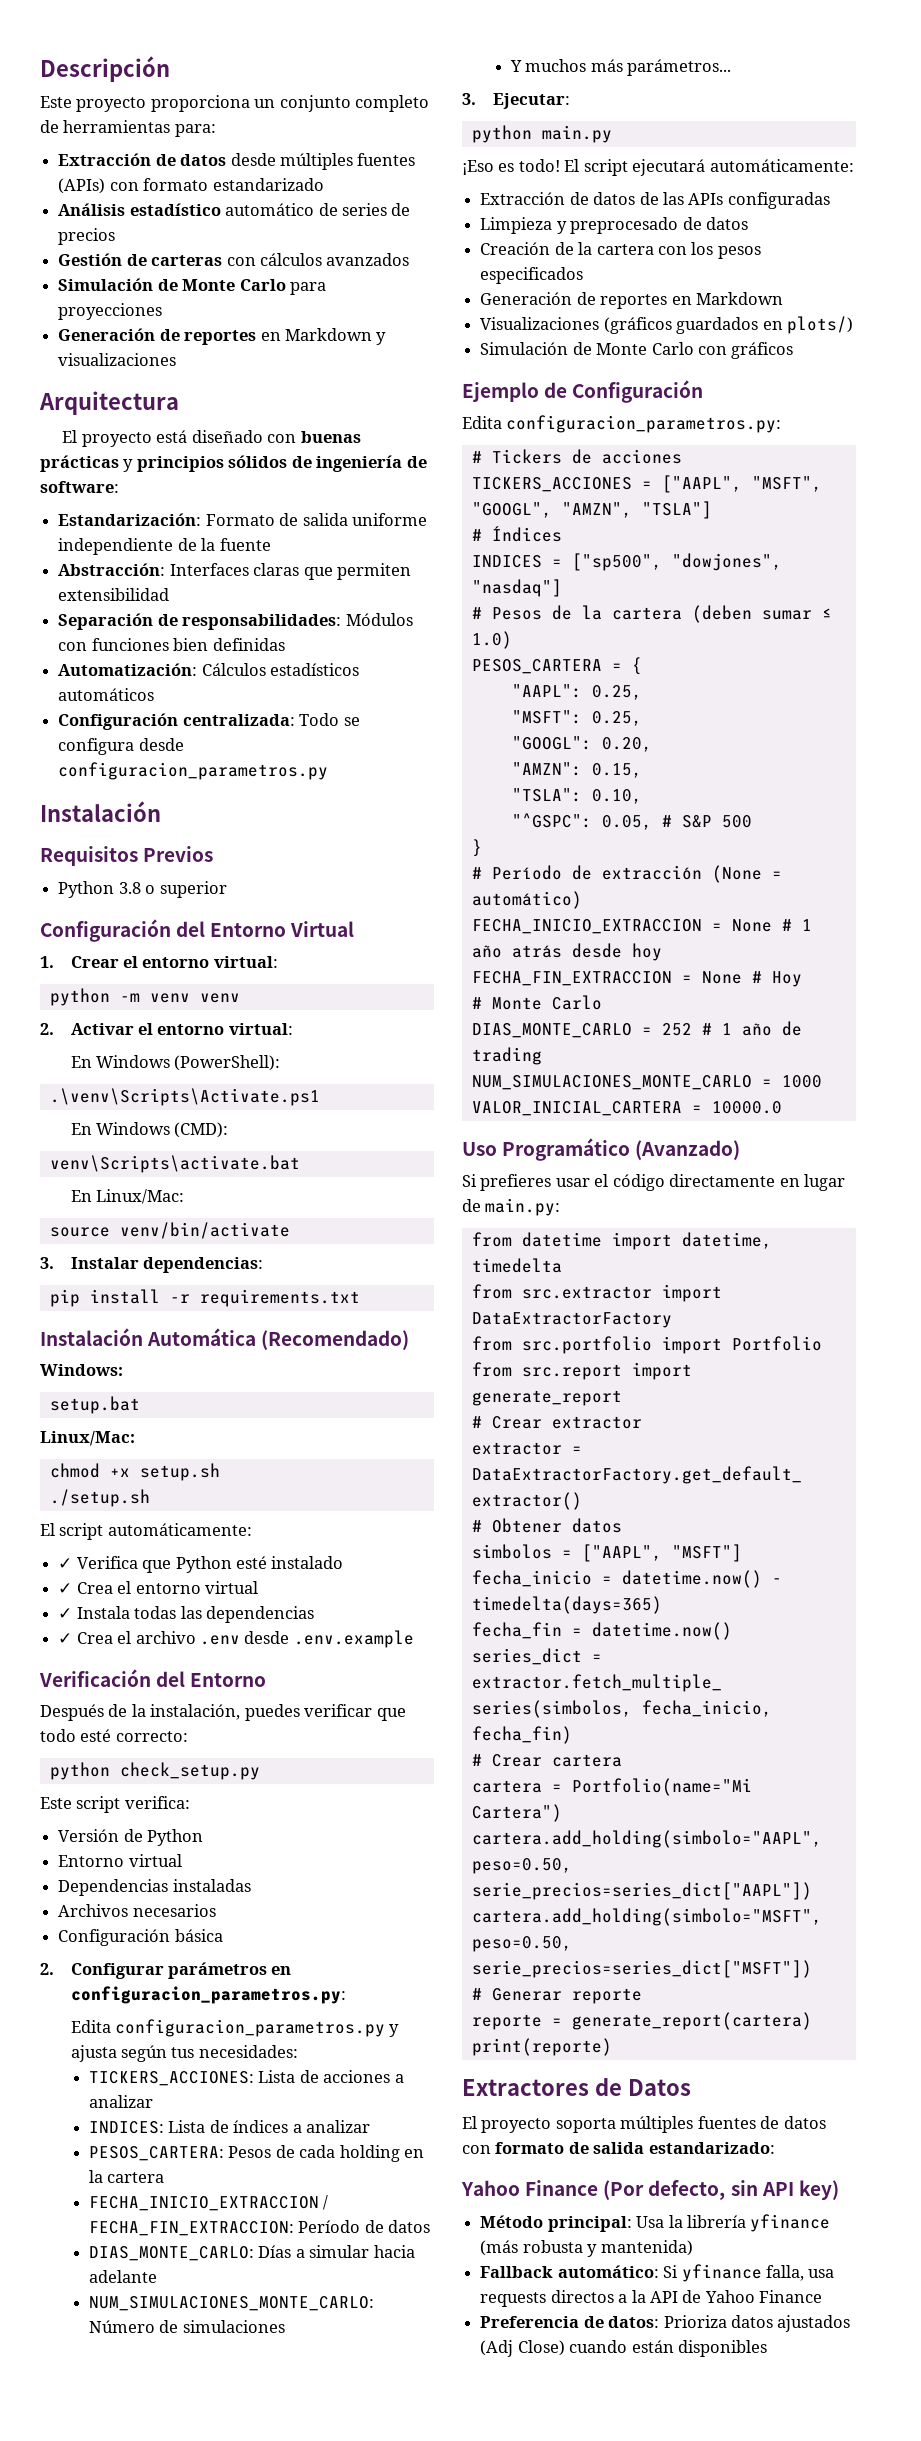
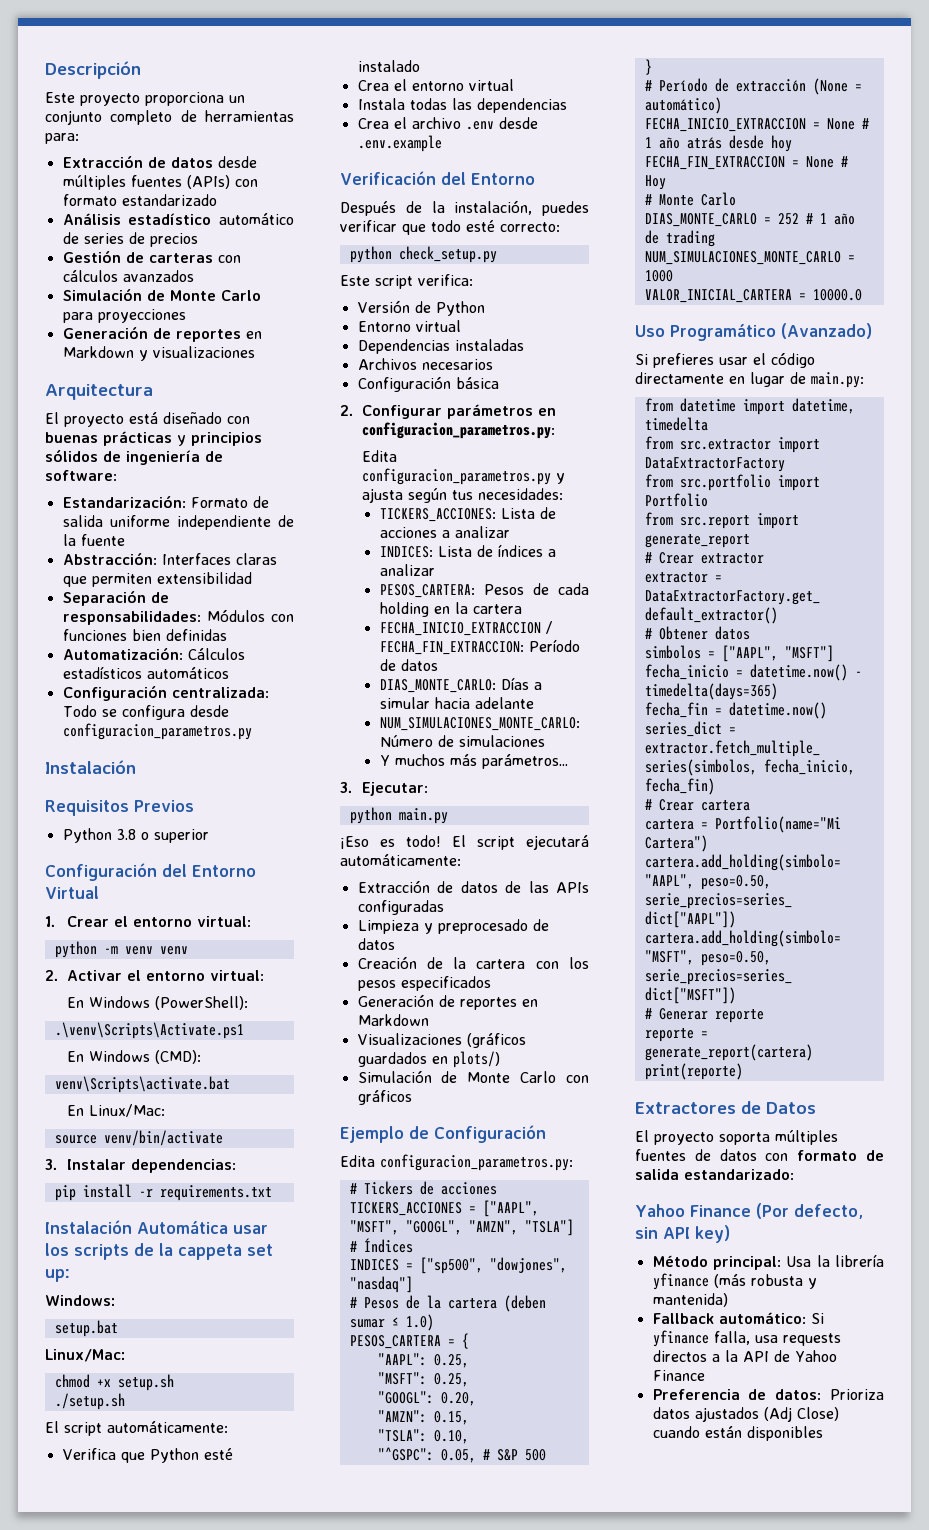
[261,1330,410,1350] (Recomendado) -> [233,1225,268,1234] [45,1243,273,1260] [45,1269,70,1282] usar los scripts de la cappeta set up:
[58,1558,73,1569] ✓ -> (228, 1427) none
[58,1583,73,1594] ✓ -> (420, 66) none
[58,1608,73,1619] ✓ -> (514, 85) none
[58,1633,73,1644] ✓ -> (567, 105) none

